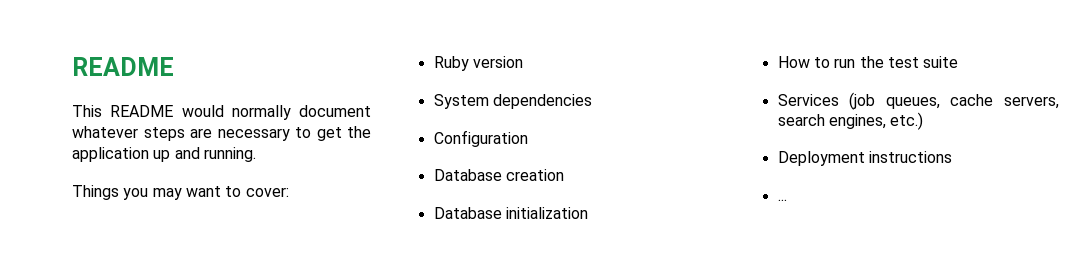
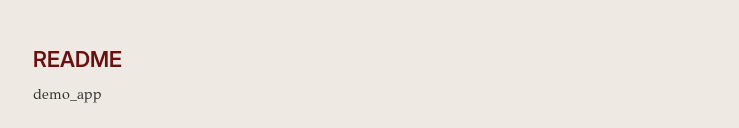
[72,105,371,120] [72,126,371,141] [72,147,256,162] [72,185,289,200] [433,56,523,71] [433,94,592,109] [433,130,528,147] [433,169,564,181] [433,207,588,219] [777,56,959,68] [777,92,1059,110] [777,112,924,130] [777,151,952,166] [777,199,787,201] This README would normally document whatever steps are necessary to get the application up and running. // Things you may want to cover: // Ruby version // System dependencies // Configuration // Database creation // Database initialization // How to run the test suite // Services (job queues, cache servers, search engines, etc.) // Deployment instructions // ... -> [33,89,102,103] demo_app

